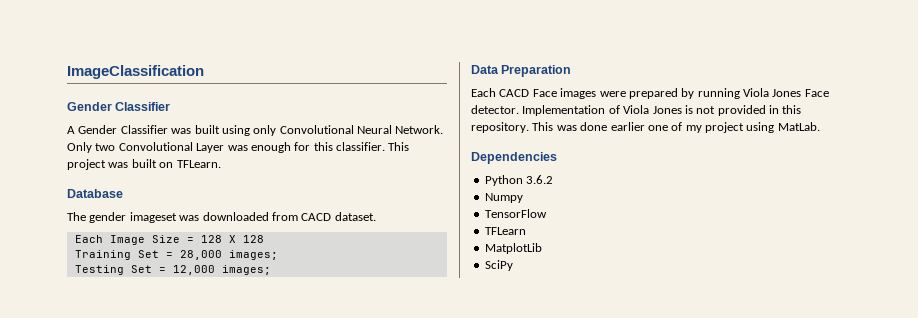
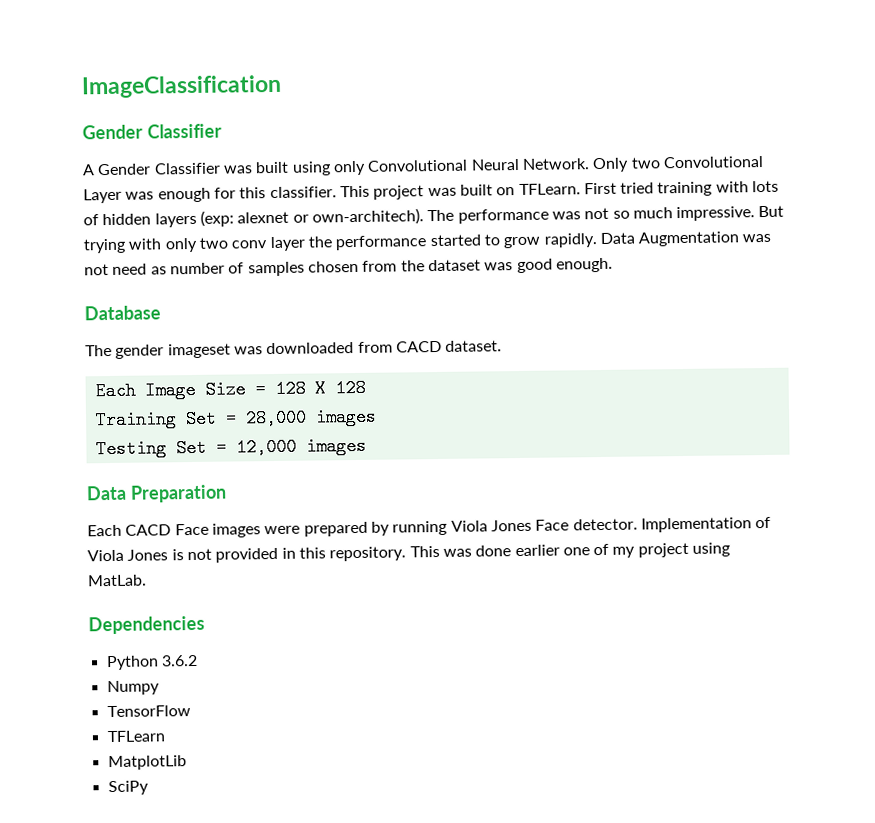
(221, 164) none -> [583,180,780,197] [83,205,785,228] [83,231,772,254] [84,257,613,277] First tried training with lots of hidden layers (exp: alexnet or own-architech). The performance was not so much impressive. But trying with only two conv layer the performance started to grow rapidly. Data Augmentation was not need as number of samples chosen from the dataset was good enough.
[228,250,278,260] images; -> [314,407,377,427] images
[221,265,271,275] images; -> [305,436,367,456] images

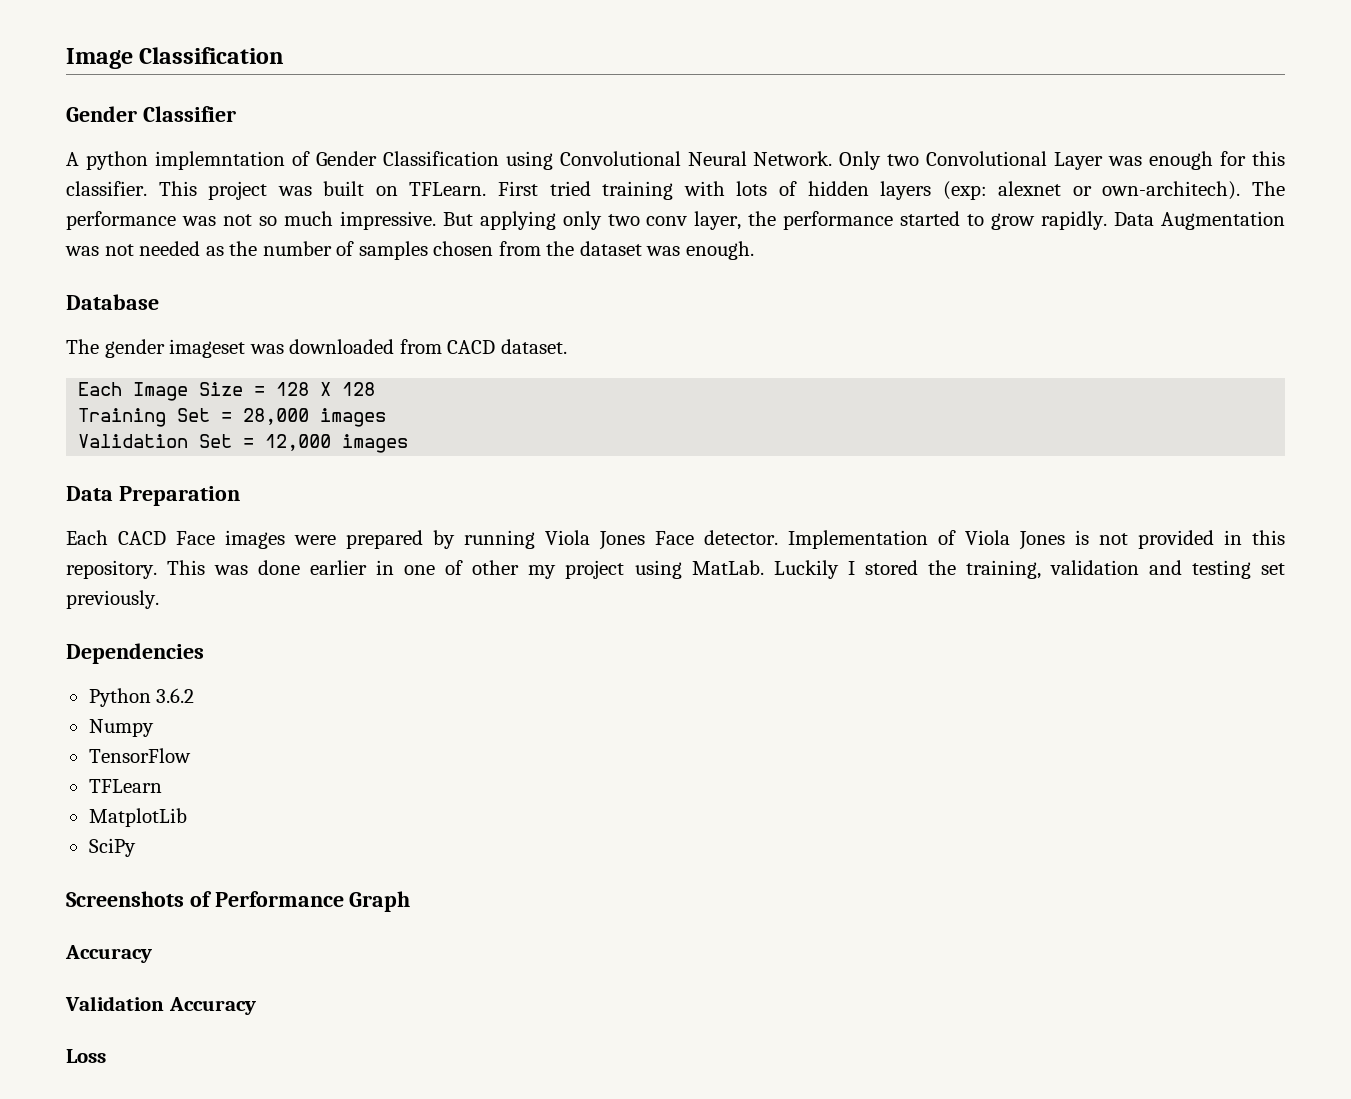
[81,74,282,99] ImageClassification -> [66,47,285,69] Image Classification
[97,160,366,176] Gender Classifier was built using only -> [85,151,553,170] python implemntation of Gender Classification using
[83,238,162,254] trying with -> [479,211,556,230] applying
[269,236,306,252] layer -> [694,211,742,230] layer,
[112,263,167,275] need as -> [139,241,258,256] needed as the
[516,258,553,274] good -> (681, 251) none
[95,439,167,459] Testing -> [78,434,189,448] Validation
(560, 550) none -> [376,560,395,575] in
(610, 549) none -> [472,560,520,575] other
(147, 580) none -> [773,560,1285,579] [66,590,159,609] Luckily I stored the training, validation and testing set previously.
(149, 788) none -> [66,891,411,912] [65,945,152,963] [65,996,256,1015] [66,1049,106,1063] // Screenshots of Performance Graph // Accuracy // Validation Accuracy // Loss

